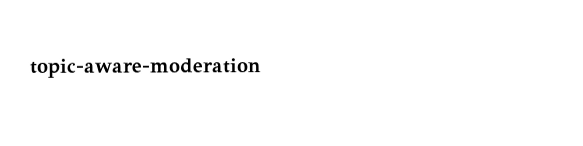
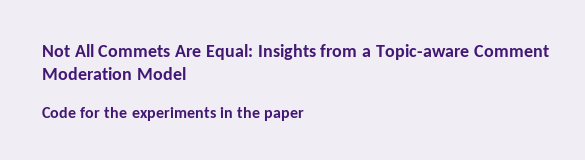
[29,58,262,78] topic-aware-moderation -> [42,44,549,60] [42,67,186,80] [42,107,305,121] Not All Commets Are Equal: Insights from a Topic-aware Comment Moderation Model // Code for the experiments in the paper

